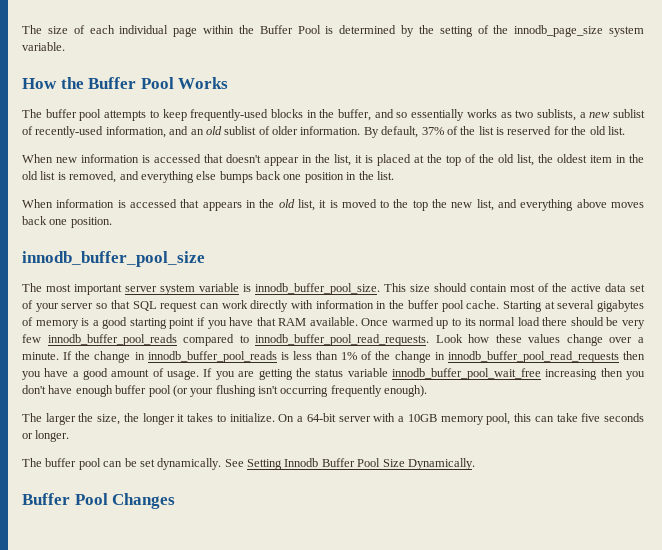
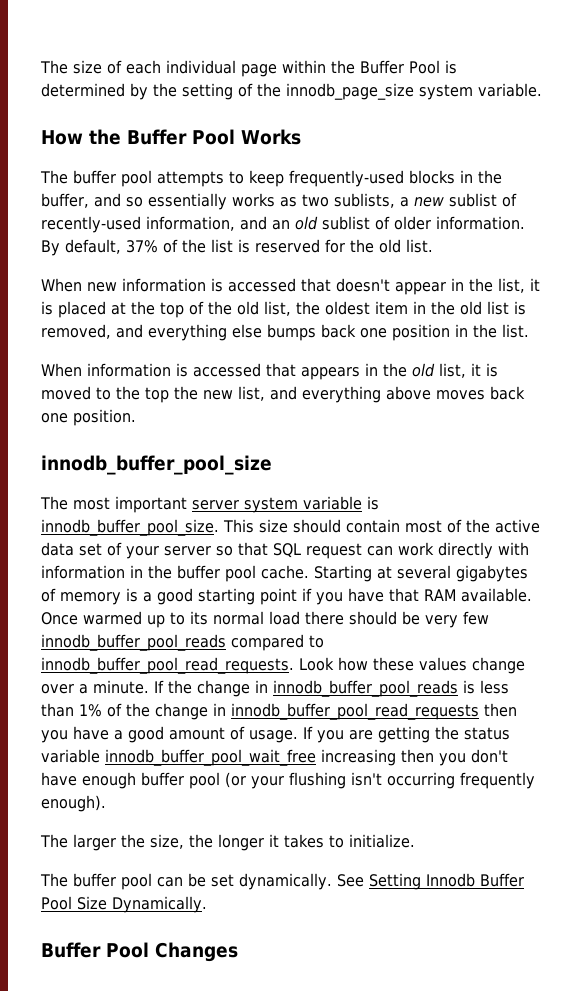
[278,413,645,425] [22,430,70,442] On a 64-bit server with a 10GB memory pool, this can take five seconds or longer. -> (415, 841) none

